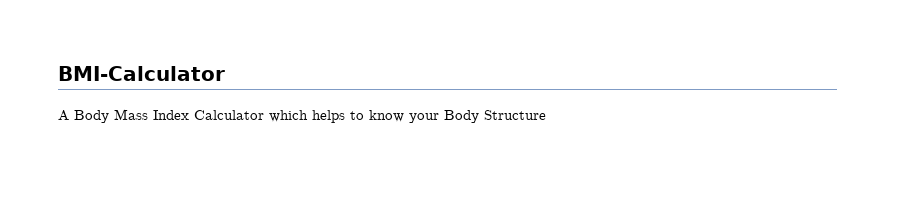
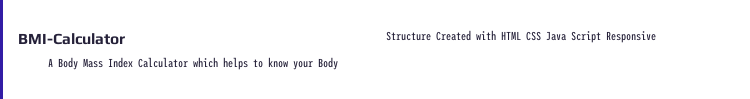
(546, 115) none -> [436,30,656,43] Created with HTML CSS Java Script Responsive

